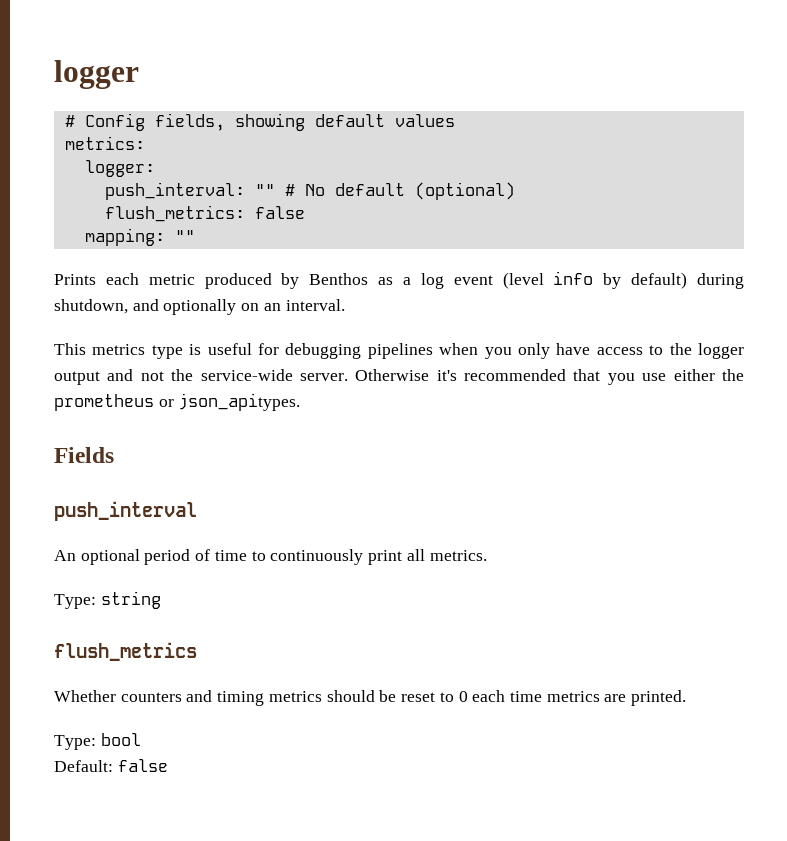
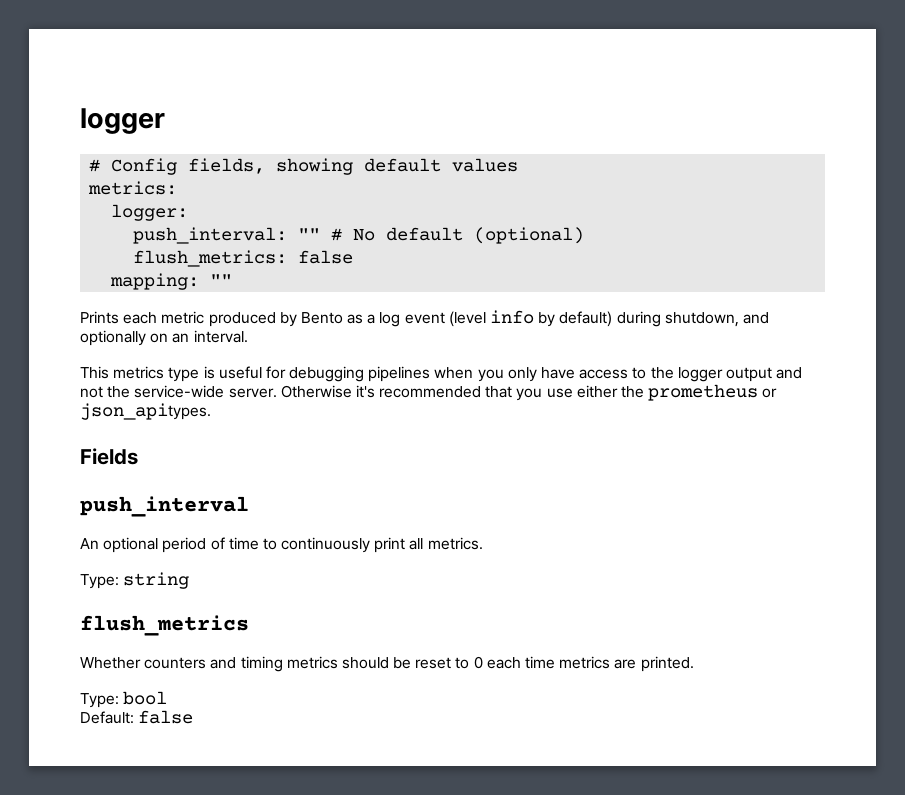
[309,273,369,285] Benthos -> [300,312,343,324] Bento

